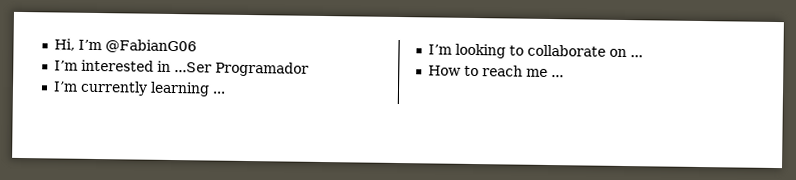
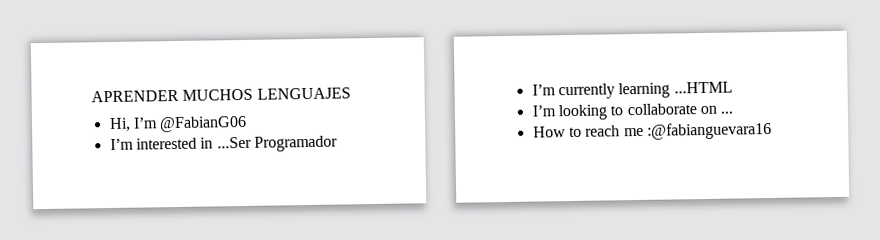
(53, 44) none -> [91,87,351,103] APRENDER MUCHOS LENGUAJES //
[211,91,225,94] ... -> [673,81,733,94] ...HTML
[550,75,564,78] ... -> [646,121,772,140] :@fabianguevara16

